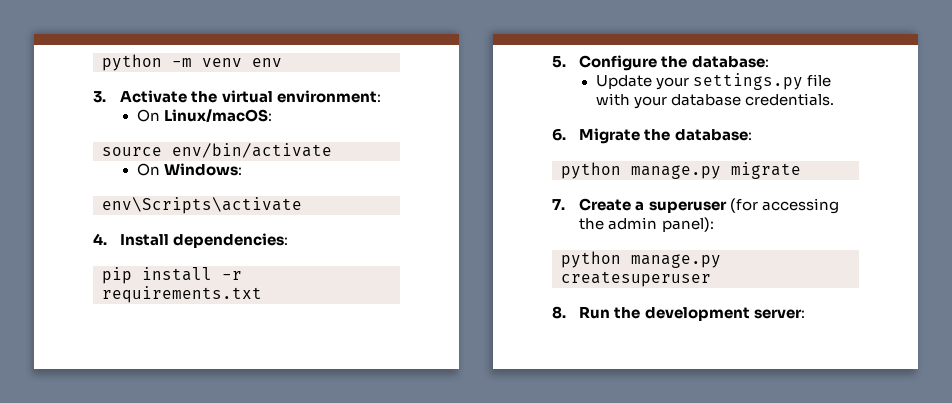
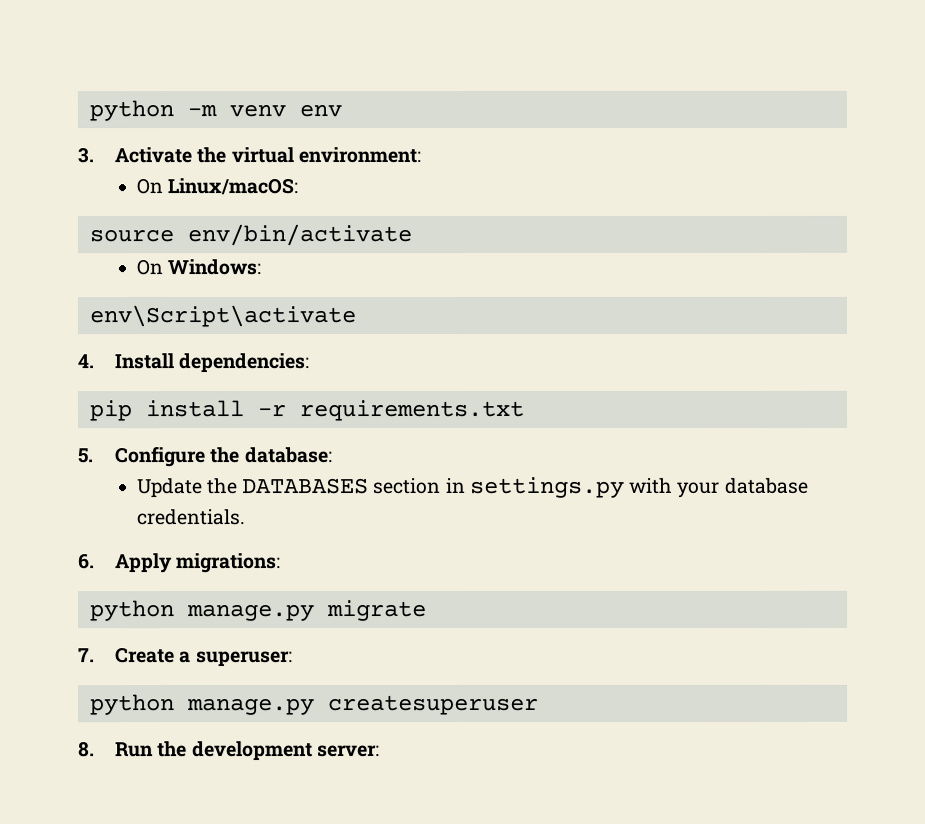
[102,197,302,214] env\Scripts\activate -> [88,305,356,328] env\Script\activate
[655,73,832,90] your settings.py file -> [206,476,625,498] the DATABASES section in settings.py
[579,128,752,144] Migrate the database: -> [115,553,282,574] Apply migrations:
[648,198,839,214] [579,217,714,232] superuser (for accessing the admin panel): -> [195,651,293,667] superuser:

